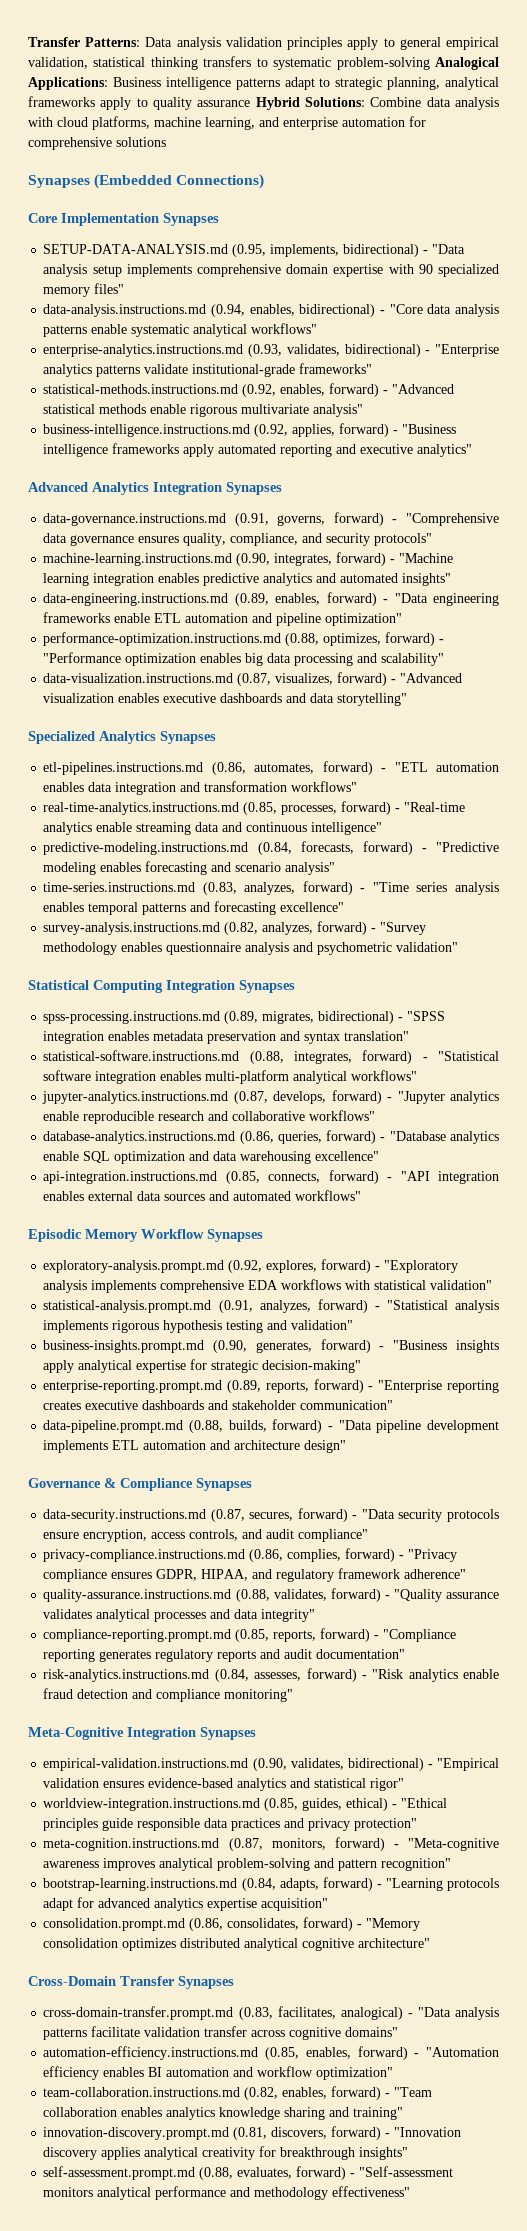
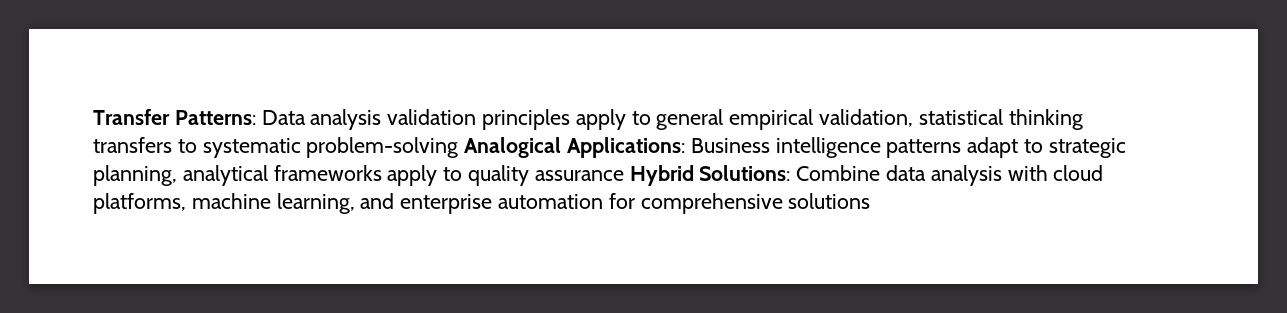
[28,174,265,189] [28,213,219,226] [43,244,466,257] [43,264,499,277] [43,283,125,297] [43,304,499,317] [43,323,318,337] [43,344,500,357] [43,363,373,377] [43,383,455,397] [43,404,364,417] [43,423,457,437] [43,443,473,457] [28,482,282,495] [43,512,499,526] [43,533,433,546] [43,552,454,566] [43,573,452,586] [43,592,499,606] [43,612,403,626] [43,632,445,646] [43,652,445,666] [43,672,463,686] [43,693,408,706] [28,731,216,744] [43,761,499,775] [43,781,358,795] [43,801,466,815] [43,822,383,835] [43,841,499,855] [43,861,336,875] [43,881,500,895] [43,901,345,915] [43,921,427,935] [43,942,459,955] [28,980,295,993] [43,1011,446,1024] [43,1031,410,1044] [43,1050,499,1064] [43,1070,418,1084] [42,1090,499,1104] [43,1110,376,1124] [43,1130,499,1144] [43,1151,380,1164] [43,1170,499,1184] [43,1190,362,1201] [28,1229,263,1242] [43,1259,459,1273] [43,1279,493,1293] [43,1299,500,1313] [43,1320,354,1333] [43,1339,499,1353] [43,1359,362,1373] [43,1379,499,1393] [43,1400,394,1410] [43,1419,499,1433] [43,1440,347,1453] [28,1478,252,1491] [43,1508,500,1522] [43,1529,369,1542] [43,1548,458,1562] [43,1568,467,1582] [43,1588,500,1602] [43,1609,316,1622] [43,1628,457,1642] [43,1649,406,1662] [43,1668,499,1682] [43,1688,294,1702] [28,1727,256,1740] [43,1758,499,1771] [43,1778,405,1791] [43,1798,448,1811] [43,1818,418,1831] [43,1837,499,1851] [43,1858,452,1871] [43,1877,500,1891] [43,1897,329,1911] [43,1917,421,1931] [43,1938,431,1951] [28,1976,234,1989] [43,2006,500,2020] [43,2026,399,2040] [43,2046,500,2060] [43,2066,394,2080] [43,2086,433,2100] [43,2107,404,2120] [43,2126,462,2140] [43,2146,409,2160] [43,2166,454,2180] [43,2186,411,2200] // Synapses (Embedded Connections) // Core Implementation Synapses // SETUP-DATA-ANALYSIS.md (0.95, implements, bidirectional) - "Data analysis setup implements comprehensive domain expertise with 90 specialized memory files" // data-analysis.instructions.md (0.94, enables, bidirectional) - "Core data analysis patterns enable systematic analytical workflows" // enterprise-analytics.instructions.md (0.93, validates, bidirectional) - "Enterprise analytics patterns validate institutional-grade frameworks" // statistical-methods.instructions.md (0.92, enables, forward) - "Advanced statistical methods enable rigorous multivariate analysis" // business-intelligence.instructions.md (0.92, applies, forward) - "Business intelligence frameworks apply automated reporting and executive analytics" // Advanced Analytics Integration Synapses // data-governance.instructions.md (0.91, governs, forward) - "Comprehensive data governance ensures quality, compliance, and security protocols" // machine-learning.instructions.md (0.90, integrates, forward) - "Machine learning integration enables predictive analytics and automated insights" // data-engineering.instructions.md (0.89, enables, forward) - "Data engineering frameworks enable ETL automation and pipeline optimization" // performance-optimization.instructions.md (0.88, optimizes, forward) - "Performance optimization enables big data processing and scalability" // data-visualization.instructions.md (0.87, visualizes, forward) - "Advanced visualization enables executive dashboards and data storytelling" // Specialized Analytics Synapses // etl-pipelines.instructions.md (0.86, automates, forward) - "ETL automation enables data integration and transformation workflows" // real-time-analytics.instructions.md (0.85, processes, forward) - "Real-time analytics enable streaming data and continuous intelligence" // predictive-modeling.instructions.md (0.84, forecasts, forward) - "Predictive modeling enables forecasting and scenario analysis" // time-series.instructions.md (0.83, analyzes, forward) - "Time series analysis enables temporal patterns and forecasting excellence" // survey-analysis.instructions.md (0.82, analyzes, forward) - "Survey methodology enables questionnaire analysis and psychometric validation" // Statistical Computing Integration Synapses // spss-processing.instructions.md (0.89, migrates, bidirectional) - "SPSS integration enables metadata preservation and syntax translation" // statistical-software.instructions.md (0.88, integrates, forward) - "Statistical software integration enables multi-platform analytical workflows" // jupyter-analytics.instructions.md (0.87, develops, forward) - "Jupyter analytics enable reproducible research and collaborative workflows" // database-analytics.instructions.md (0.86, queries, forward) - "Database analytics enable SQL optimization and data warehousing excellence" // api-integration.instructions.md (0.85, connects, forward) - "API integration enables external data sources and automated workflows" // Episodic Memory Workflow Synapses // exploratory-analysis.prompt.md (0.92, explores, forward) - "Exploratory analysis implements comprehensive EDA workflows with statistical validation" // statistical-analysis.prompt.md (0.91, analyzes, forward) - "Statistical analysis implements rigorous hypothesis testing and validation" // business-insights.prompt.md (0.90, generates, forward) - "Business insights apply analytical expertise for strategic decision-making" // enterprise-reporting.prompt.md (0.89, reports, forward) - "Enterprise reporting creates executive dashboards and stakeholder communication" // data-pipeline.prompt.md (0.88, builds, forward) - "Data pipeline development implements ETL automation and architecture design" // Governance & Compliance Synapses // data-security.instructions.md (0.87, secures, forward) - "Data security protocols ensure encryption, access controls, and audit compliance" // privacy-compliance.instructions.md (0.86, complies, forward) - "Privacy compliance ensures GDPR, HIPAA, and regulatory framework adherence" // quality-assurance.instructions.md (0.88, validates, forward) - "Quality assurance validates analytical processes and data integrity" // compliance-reporting.prompt.md (0.85, reports, forward) - "Compliance reporting generates regulatory reports and audit documentation" // risk-analytics.instructions.md (0.84, assesses, forward) - "Risk analytics enable fraud detection and compliance monitoring" // Meta-Cognitive Integration Synapses // empirical-validation.instructions.md (0.90, validates, bidirectional) - "Empirical validation ensures evidence-based analytics and statistical rigor" // worldview-integration.instructions.md (0.85, guides, ethical) - "Ethical principles guide responsible data practices and privacy protection" // meta-cognition.instructions.md (0.87, monitors, forward) - "Meta-cognitive awareness improves analytical problem-solving and pattern recognition" // bootstrap-learning.instructions.md (0.84, adapts, forward) - "Learning protocols adapt for advanced analytics expertise acquisition" // consolidation.prompt.md (0.86, consolidates, forward) - "Memory consolidation optimizes distributed analytical cognitive architecture" // Cross-Domain Transfer Synapses // cross-domain-transfer.prompt.md (0.83, facilitates, analogical) - "Data analysis patterns facilitate validation transfer across cognitive domains" // automation-efficiency.instructions.md (0.85, enables, forward) - "Automation efficiency enables BI automation and workflow optimization" // team-collaboration.instructions.md (0.82, enables, forward) - "Team collaboration enables analytics knowledge sharing and training" // innovation-discovery.prompt.md (0.81, discovers, forward) - "Innovation discovery applies analytical creativity for breakthrough insights" // self-assessment.prompt.md (0.88, evaluates, forward) - "Self-assessment monitors analytical performance and methodology effectiveness" -> (871, 201) none

